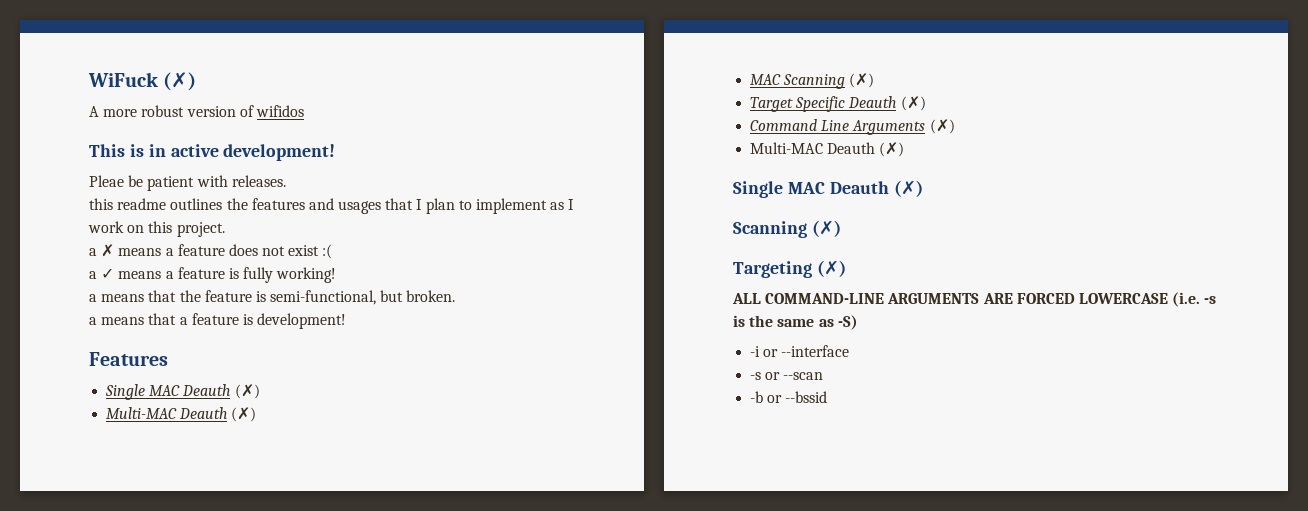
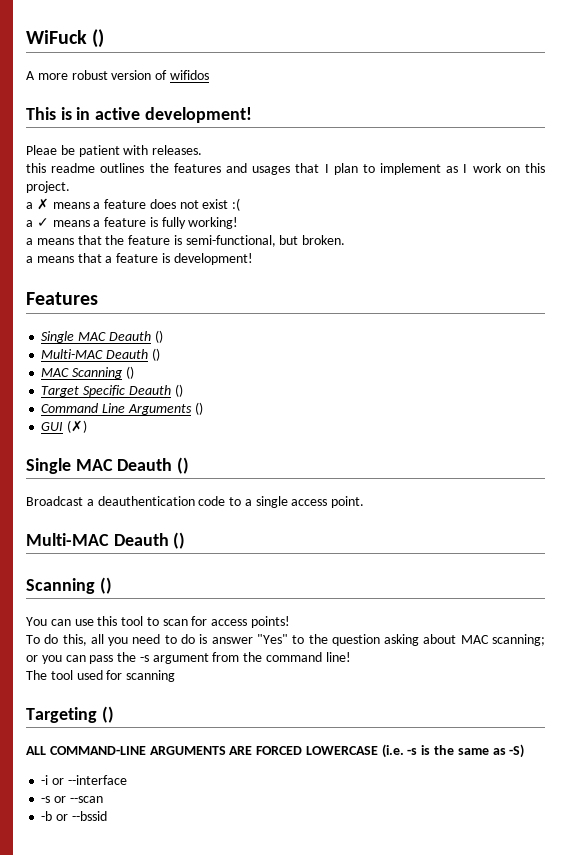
[163,72,197,91] (✗) -> [92,29,105,48] ()
[234,384,260,399] [106,407,257,422] (✗) // Multi-MAC Deauth (✗) -> [154,330,163,343] [41,348,160,361] () // Multi-MAC Deauth ()
[849,73,875,88] (✗) -> [125,366,134,379] ()
[900,96,926,111] (✗) -> [174,384,183,397] ()
[929,119,955,134] [750,142,876,154] (✗) // Multi-MAC Deauth -> [194,402,203,415] [41,422,64,431] () // GUI
[893,180,923,197] [733,220,841,238] (✗) // Scanning (✗) -> [177,457,190,474] [26,496,365,508] [26,532,186,549] [26,577,112,594] [26,616,291,628] [26,634,545,646] [26,652,351,664] [26,670,176,682] () // Broadcast a deauthentication code to a single access point. // Multi-MAC Deauth () // Scanning () // You can use this tool to scan for access points! // To do this, all you need to do is answer "Yes" to the question asking about MAC scanning; or you can pass the -s argument from the command line! // The tool used for scanning
[816,260,846,277] (✗) -> [101,706,114,723] ()

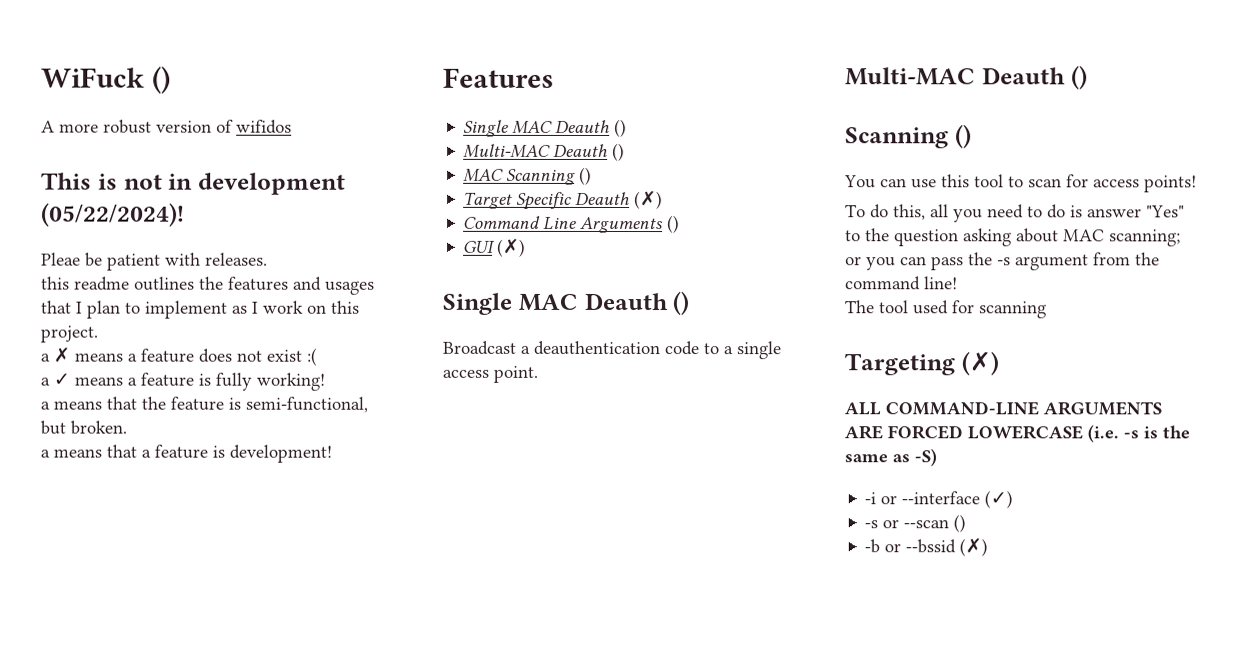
[76,107,252,123] in active development! -> [123,172,346,195] [41,202,185,227] not in development (05/22/2024)!
[174,384,183,397] () -> [634,191,664,210] (✗)
[101,706,114,723] () -> [960,351,999,376] (✗)
(127, 780) none -> [984,490,1014,509] (✓)
(103, 799) none -> [953,514,967,533] ()
(107, 816) none -> [959,538,989,557] (✗)

